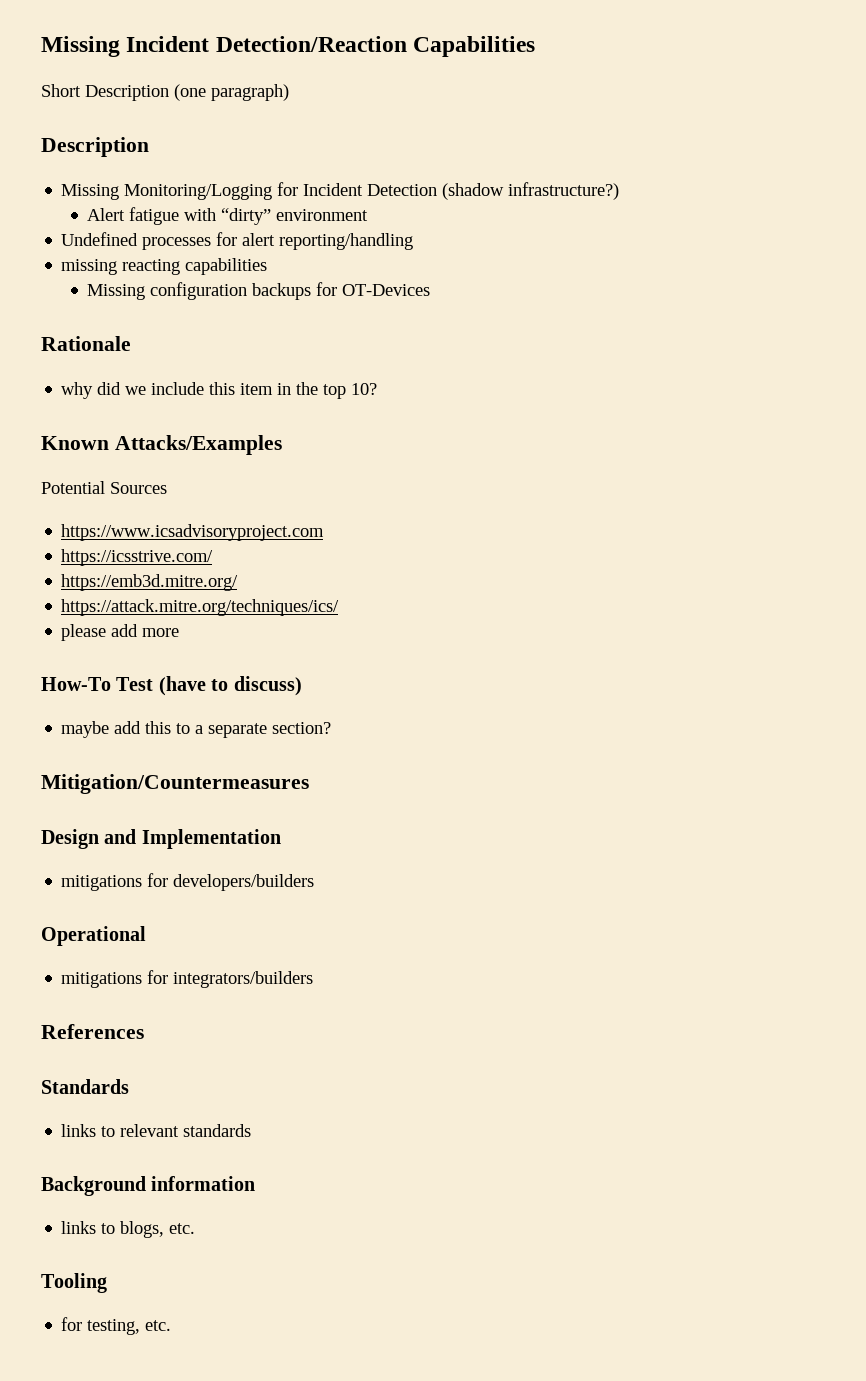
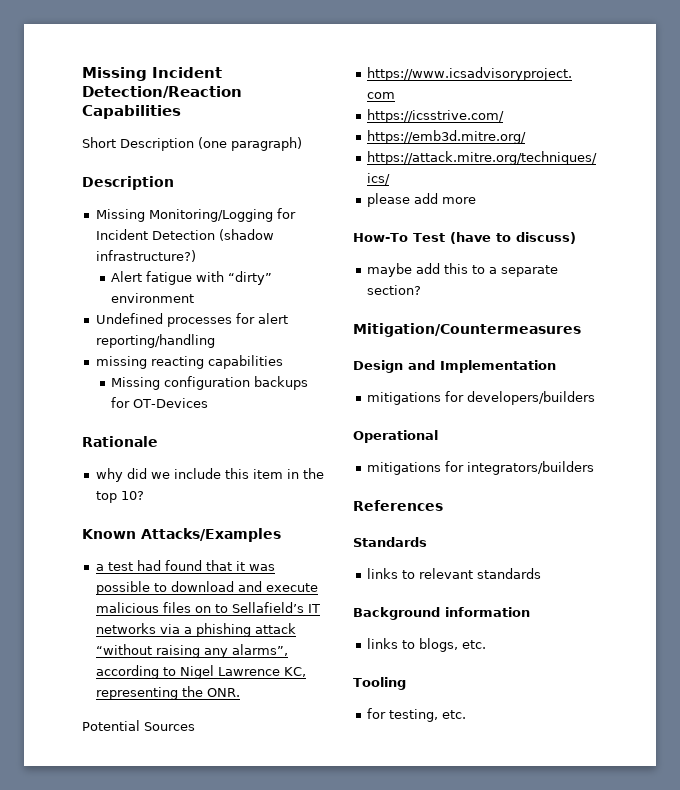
(282, 445) none -> [95,560,275,571] [95,581,318,595] [95,602,320,613] [95,623,296,637] [95,644,288,658] [95,665,306,679] [95,686,240,700] // a test had found that it was possible to download and execute malicious files on to Sellafield’s IT networks via a phishing attack “without raising any alarms”, according to Nigel Lawrence KC, representing the ONR.

